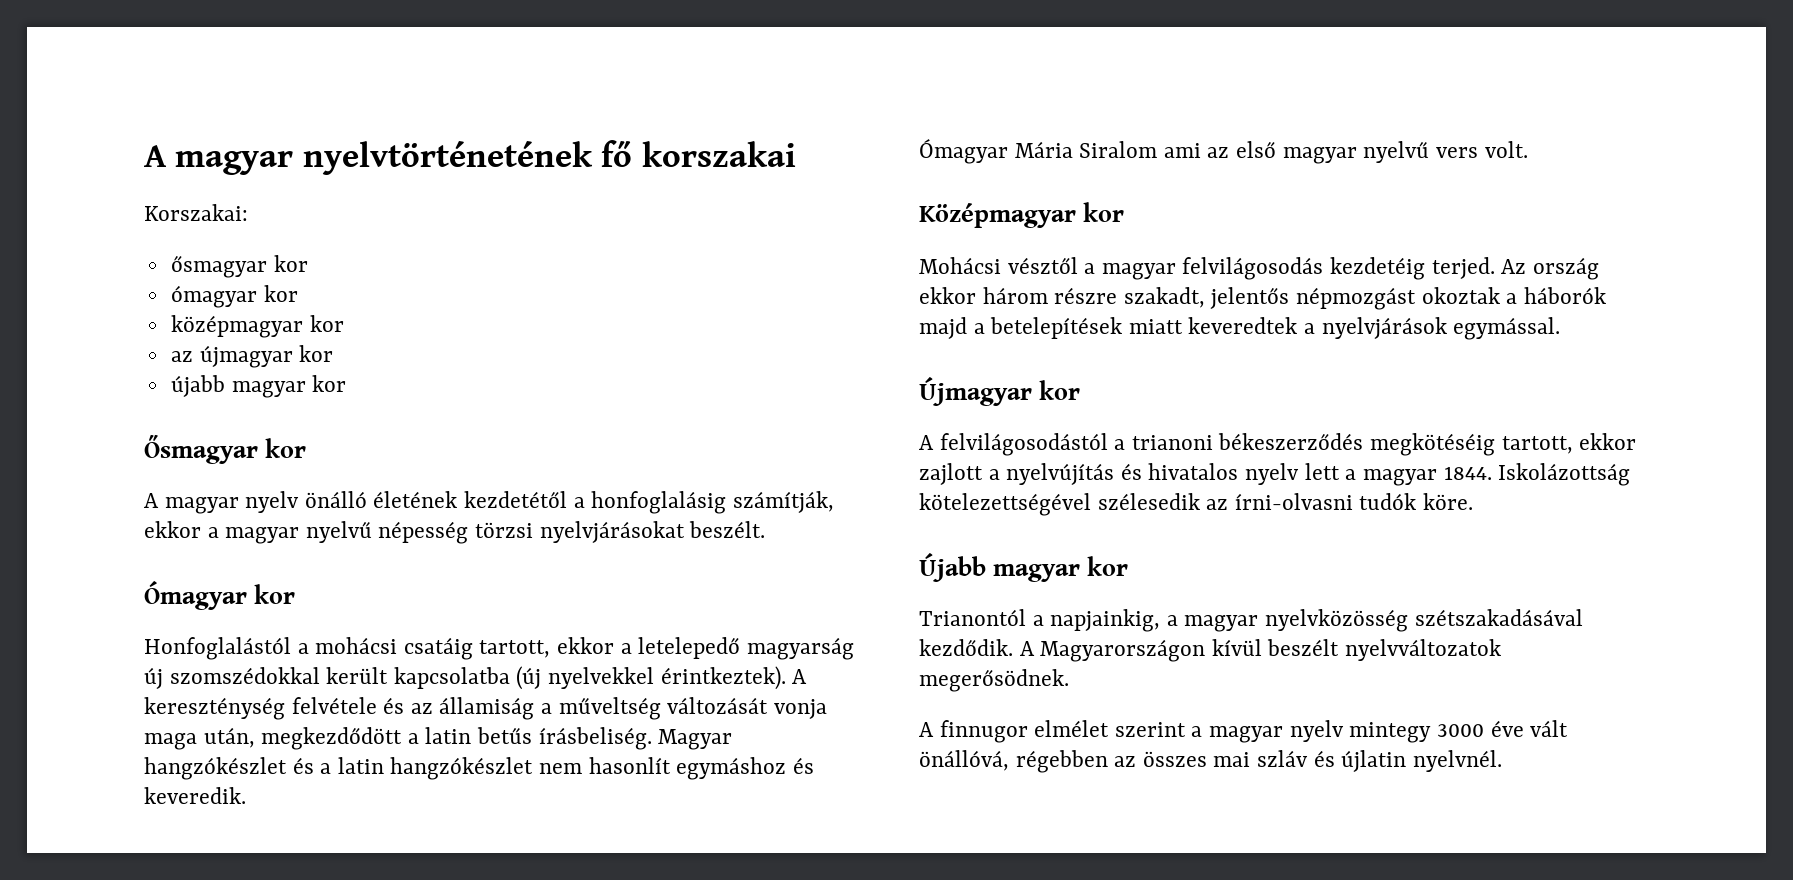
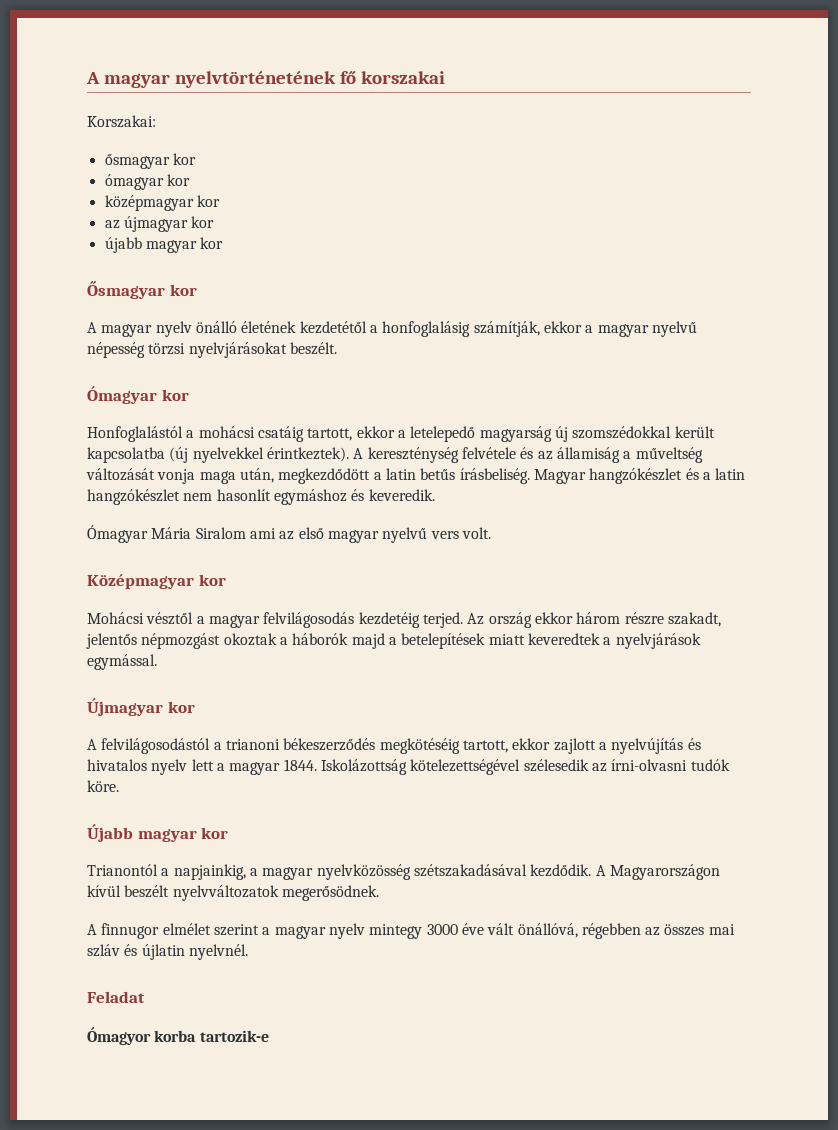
(1502, 761) none -> [87,991,145,1003] [87,1027,269,1045] // Feladat // Ómagyor korba tartozik-e

